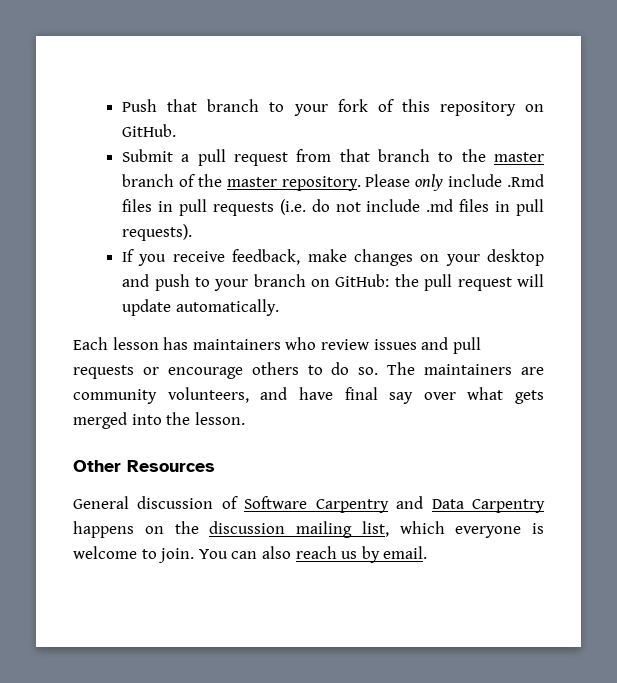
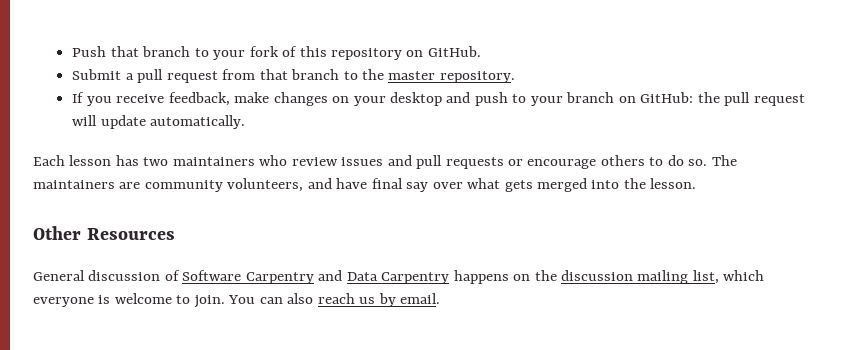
[122,174,544,191] [122,199,544,216] [122,224,193,241] branch of the master repository. Please only include .Rmd files in pull requests (i.e. do not include .md files in pull requests). -> [439,71,515,83] repository.
(189, 343) none -> [143,157,169,166] two

